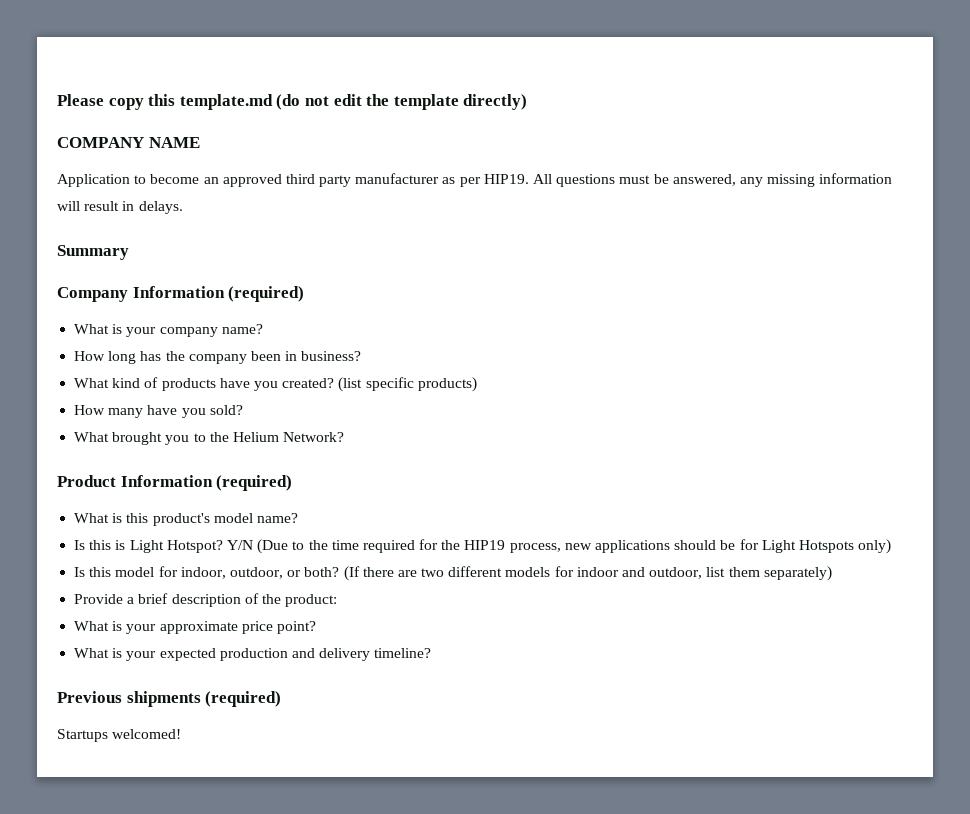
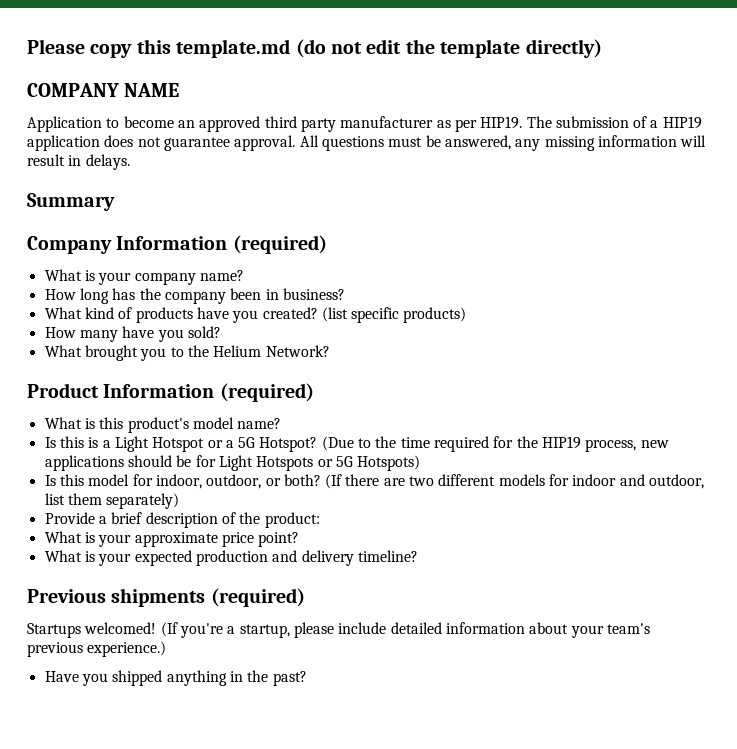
(529, 179) none -> [526,116,702,129] [27,135,296,151] The submission of a HIP19 application does not guarantee approval.
[129,540,253,553] Light Hotspot? Y/N -> [102,436,318,452] a Light Hotspot or a 5G Hotspot?
[858,539,892,554] only) -> [317,455,421,471] or 5G Hotspots)
(182, 734) none -> [160,622,650,638] [27,641,167,657] [44,670,307,686] (If you're a startup, please include detailed information about your team's previous experience.) // Have you shipped anything in the past?

